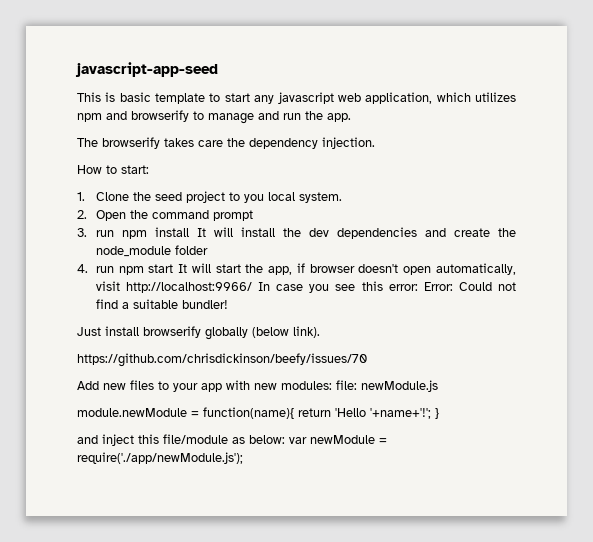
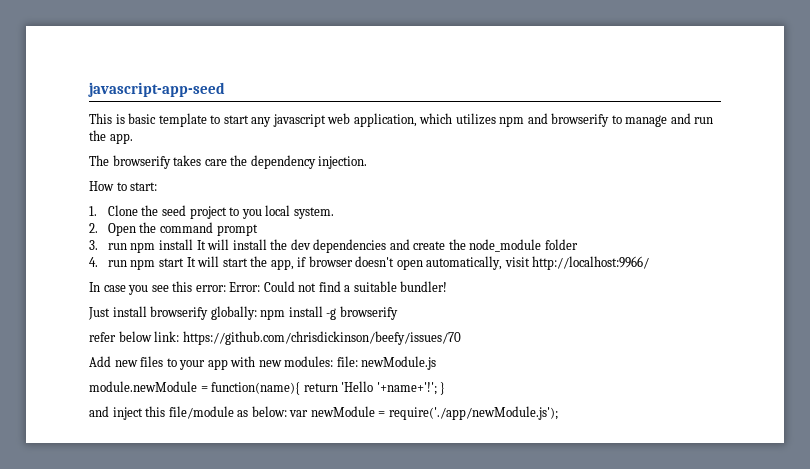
(252, 287) none -> (650, 263) //
[205,326,320,340] globally (below link). // -> [210,306,398,320] [89,331,180,342] globally: npm install -g browserify // refer below link:

